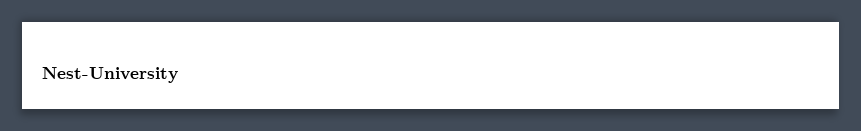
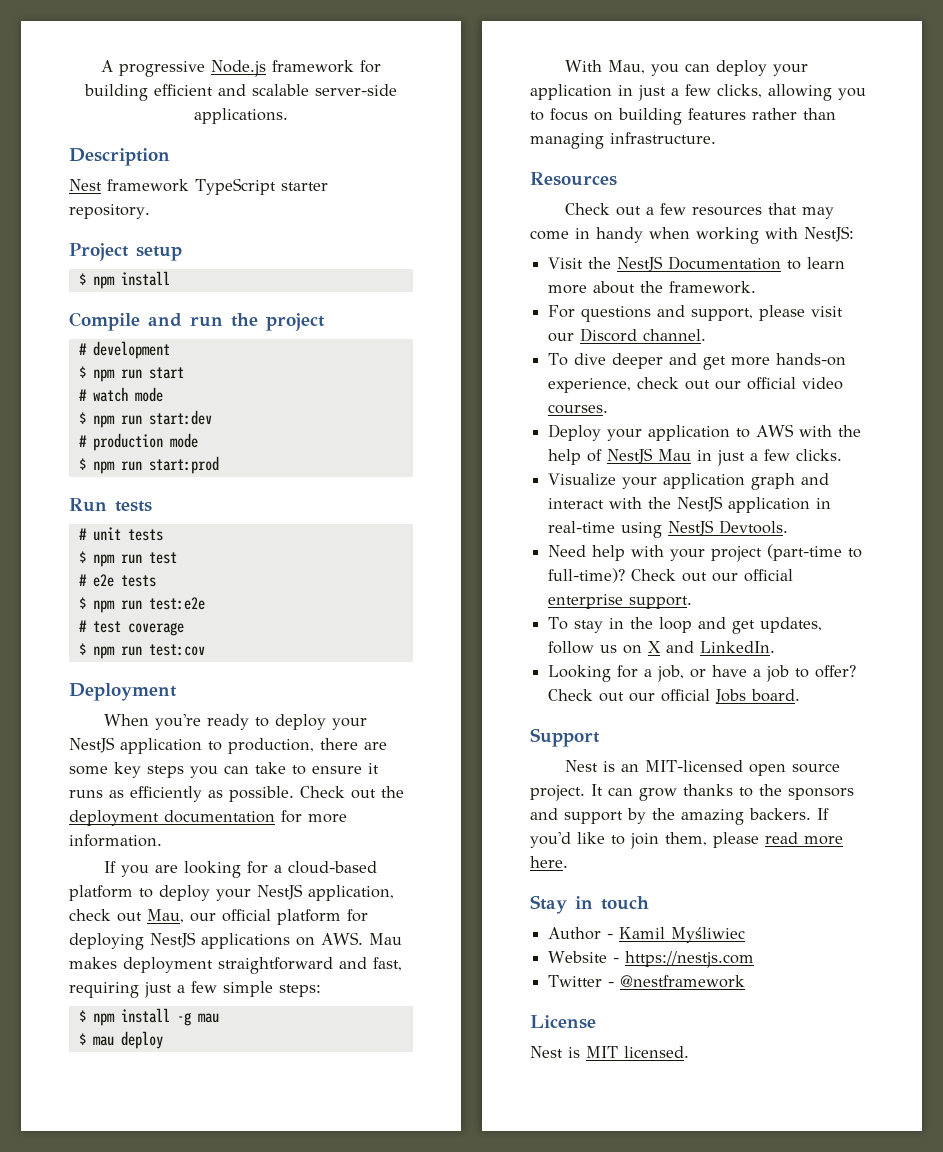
[42,67,178,83] Nest-University -> [101,60,381,77] [84,84,397,101] [194,108,288,124] [69,148,170,166] [69,178,328,195] [69,204,150,219] [69,243,182,261] [78,271,170,289] [69,312,325,331] [78,341,170,359] [78,366,184,382] [78,387,163,402] [78,410,212,428] [78,433,198,451] [78,456,219,474] [69,498,152,512] [78,527,163,541] [78,551,177,567] [78,574,156,587] [78,597,205,613] [78,620,184,636] [78,643,205,659] [69,683,177,701] [103,714,367,730] [69,737,387,754] [69,762,379,778] [69,786,404,802] [69,810,347,826] [69,834,162,847] [103,861,377,878] [69,884,394,901] [69,909,368,925] [69,932,402,950] [69,957,402,974] [69,981,321,998] [78,1008,219,1026] [78,1031,163,1049] [564,60,808,76] [530,84,866,101] [530,108,836,125] [530,132,716,149] [530,172,617,186] [564,203,834,219] [530,226,854,244] [548,256,846,272] [548,281,757,294] [548,305,844,322] [548,328,707,342] [548,353,847,370] [548,377,844,393] [548,404,609,414] [548,424,862,441] [548,448,843,466] [548,473,830,490] [548,496,832,513] [548,520,789,538] [548,544,863,562] [548,568,794,583] [548,594,693,609] [548,617,823,634] [548,641,776,654] [548,665,857,682] [548,689,801,704] [530,728,600,747] [564,760,840,776] [530,784,854,801] [530,808,829,825] [530,832,843,849] [530,856,568,868] [530,895,649,914] [548,927,746,943] [548,951,755,968] [548,975,746,988] [530,1015,596,1029] [530,1046,689,1058] A progressive Node.js framework for building efficient and scalable server-side applications. // Description // Nest framework TypeScript starter repository. // Project setup // $ npm install // Compile and run the project // # development // $ npm run start // # watch mode // $ npm run start:dev // # production mode // $ npm run start:prod // Run tests // # unit tests // $ npm run test // # e2e tests // $ npm run test:e2e // # test coverage // $ npm run test:cov // Deployment // When you're ready to deploy your NestJS application to production, there are some key steps you can take to ensure it runs as efficiently as possible. Check out the deployment documentation for more information. // If you are looking for a cloud-based platform to deploy your NestJS application, check out Mau, our official platform for deploying NestJS applications on AWS. Mau makes deployment straightforward and fast, requiring just a few simple steps: // $ npm install -g mau // $ mau deploy // With Mau, you can deploy your application in just a few clicks, allowing you to focus on building features rather than managing infrastructure. // Resources // Check out a few resources that may come in handy when working with NestJS: // Visit the NestJS Documentation to learn more about the framework. // For questions and support, please visit our Discord channel. // To dive deeper and get more hands-on experience, check out our official video courses. // Deploy your application to AWS with the help of NestJS Mau in just a few clicks. // Visualize your application graph and interact with the NestJS application in real-time using NestJS Devtools. // Need help with your project (part-time to full-time)? Check out our official enterprise support. // To stay in the loop and get updates, follow us on X and LinkedIn. // Looking for a job, or have a job to offer? Check out our official Jobs board. // Support // Nest is an MIT-licensed open source project. It can grow thanks to the sponsors and support by the amazing backers. If you'd like to join them, please read more here. // Stay in touch // Author - Kamil Myśliwiec // Website - https://nestjs.com // Twitter - @nestframework // License // Nest is MIT licensed.

